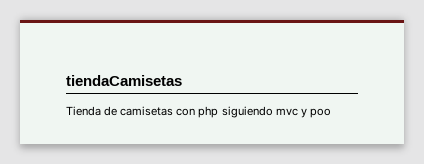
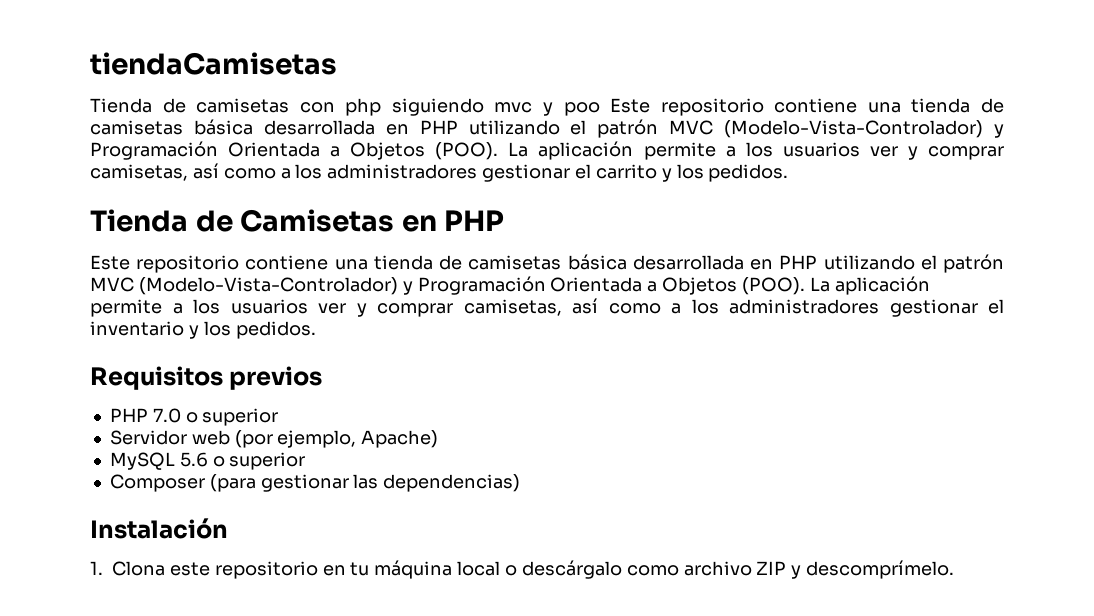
(331, 113) none -> [610,98,1004,116] [90,119,1004,138] [90,141,1005,160] [90,163,789,182] [90,209,505,232] [90,254,1005,273] [90,276,930,295] [90,298,1004,317] [90,321,316,339] [90,366,323,390] [109,408,279,426] [109,430,439,448] [109,452,306,470] [109,474,521,492] [90,518,228,539] [90,560,955,579] Este repositorio contiene una tienda de camisetas básica desarrollada en PHP utilizando el patrón MVC (Modelo-Vista-Controlador) y Programación Orientada a Objetos (POO). La aplicación permite a los usuarios ver y comprar camisetas, así como a los administradores gestionar el carrito y los pedidos. // Tienda de Camisetas en PHP // Este repositorio contiene una tienda de camisetas básica desarrollada en PHP utilizando el patrón MVC (Modelo-Vista-Controlador) y Programación Orientada a Objetos (POO). La aplicación permite a los usuarios ver y comprar camisetas, así como a los administradores gestionar el inventario y los pedidos. // Requisitos previos // PHP 7.0 o superior // Servidor web (por ejemplo, Apache) // MySQL 5.6 o superior // Composer (para gestionar las dependencias) // Instalación // 1. Clona este repositorio en tu máquina local o descárgalo como archivo ZIP y descomprímelo.

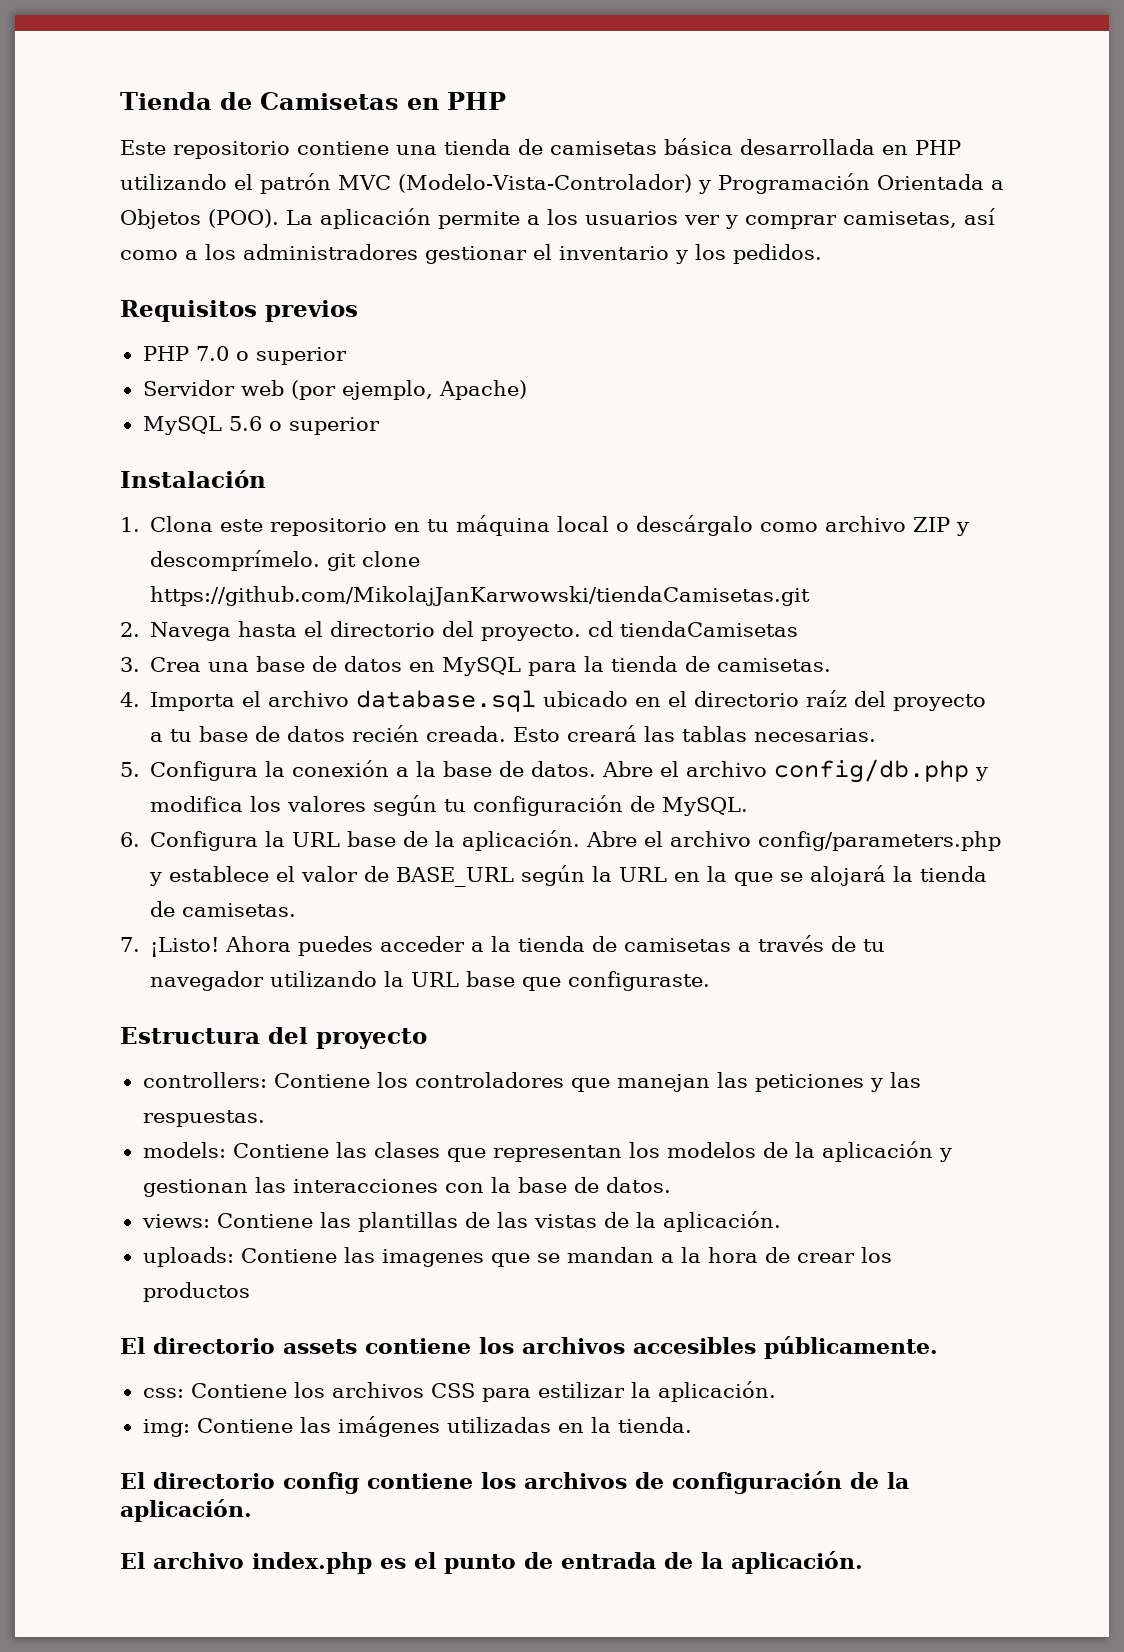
[90,52,337,75] [90,98,1004,116] [90,119,1004,138] [90,141,1005,160] [90,163,789,182] tiendaCamisetas // Tienda de camisetas con php siguiendo mvc y poo Este repositorio contiene una tienda de camisetas básica desarrollada en PHP utilizando el patrón MVC (Modelo-Vista-Controlador) y Programación Orientada a Objetos (POO). La aplicación permite a los usuarios ver y comprar camisetas, así como a los administradores gestionar el carrito y los pedidos. // -> (120, 101) none
[109,474,521,492] // Composer (para gestionar las dependencias) -> (380, 426) none
(955, 569) none -> [327,551,421,571] [150,586,811,606] [120,621,799,641] [120,656,832,676] [120,690,987,712] [150,725,877,742] [120,759,989,783] [150,795,749,816] [120,830,1002,851] [149,865,988,887] [150,901,297,917] [120,935,886,957] [150,971,711,991] [120,1027,427,1049] [142,1072,921,1092] [142,1110,265,1127] [142,1141,952,1162] [142,1177,671,1197] [141,1211,781,1232] [142,1247,892,1267] [142,1282,250,1302] [120,1336,938,1359] [142,1381,776,1402] [142,1416,692,1437] [120,1471,909,1494] [120,1499,252,1522] [120,1551,863,1574] git clone https://github.com/MikolajJanKarwowski/tiendaCamisetas.git // 2. Navega hasta el directorio del proyecto. cd tiendaCamisetas // 3. Crea una base de datos en MySQL para la tienda de camisetas. // 4. Importa el archivo database.sql ubicado en el directorio raíz del proyecto a tu base de datos recién creada. Esto creará las tablas necesarias. // 5. Configura la conexión a la base de datos. Abre el archivo config/db.php y modifica los valores según tu configuración de MySQL. // 6. Configura la URL base de la aplicación. Abre el archivo config/parameters.php y establece el valor de BASE_URL según la URL en la que se alojará la tienda de camisetas. // 7. ¡Listo! Ahora puedes acceder a la tienda de camisetas a través de tu navegador utilizando la URL base que configuraste. // Estructura del proyecto // controllers: Contiene los controladores que manejan las peticiones y las respuestas. // models: Contiene las clases que representan los modelos de la aplicación y gestionan las interacciones con la base de datos. // views: Contiene las plantillas de las vistas de la aplicación. // uploads: Contiene las imagenes que se mandan a la hora de crear los productos // El directorio assets contiene los archivos accesibles públicamente. // css: Contiene los archivos CSS para estilizar la aplicación. // img: Contiene las imágenes utilizadas en la tienda. // El directorio config contiene los archivos de configuración de la aplicación. // El archivo index.php es el punto de entrada de la aplicación.

